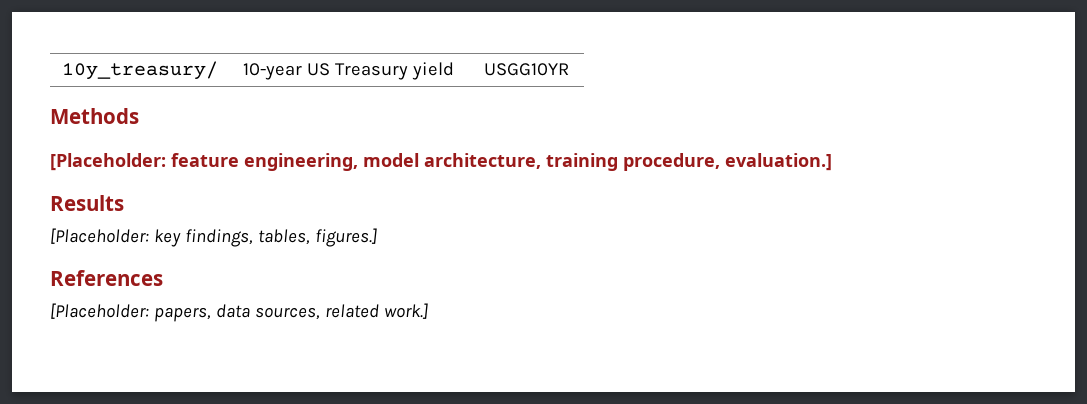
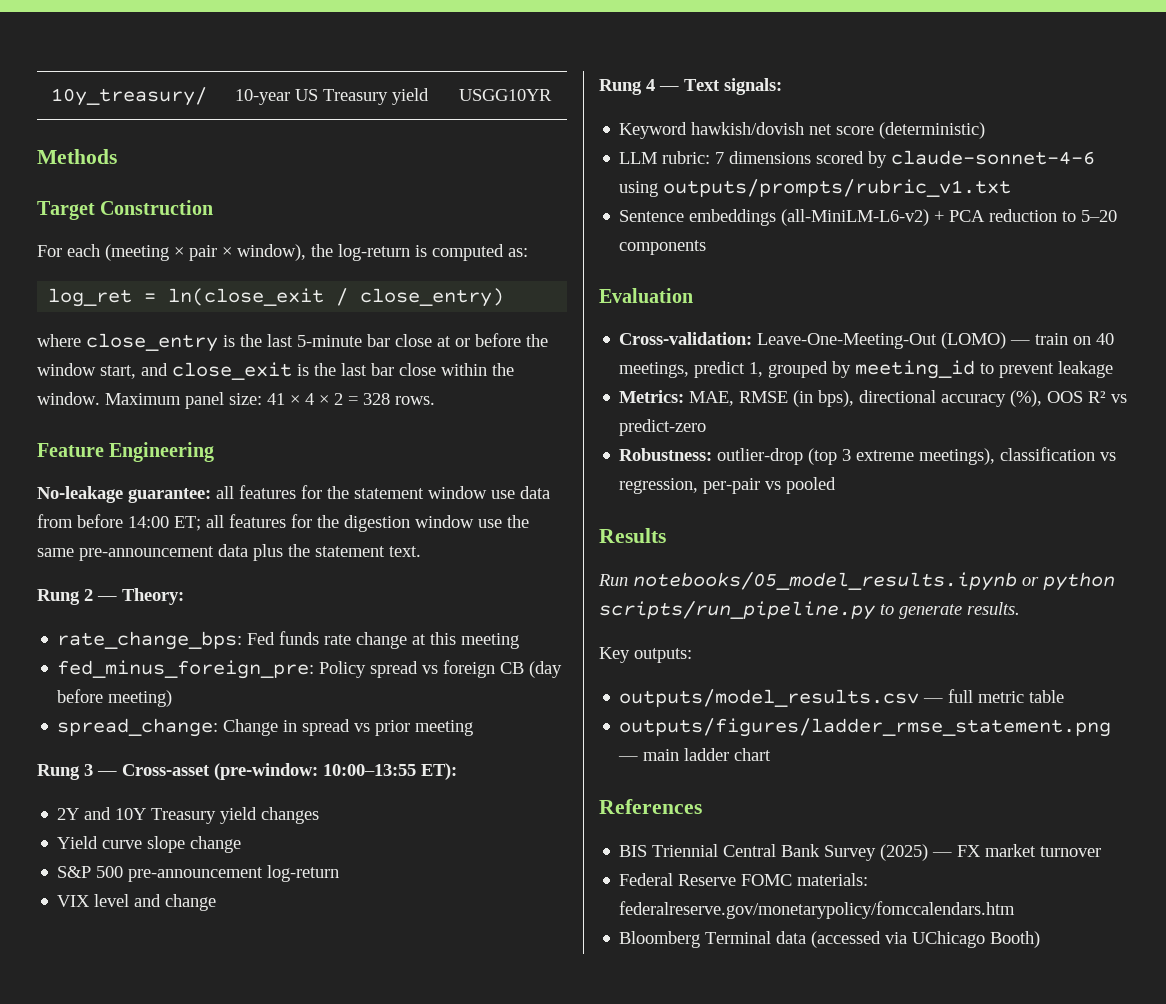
[50,153,832,171] [50,195,124,211] [50,228,377,247] [50,270,163,286] [50,303,428,322] [Placeholder: feature engineering, model architecture, training procedure, evaluation.] // Results // [Placeholder: key findings, tables, figures.] // References // [Placeholder: papers, data sources, related work.] -> [37,200,214,220] [37,244,528,261] [48,288,505,307] [37,333,548,352] [37,362,514,380] [37,392,435,409] [37,442,215,462] [37,485,550,503] [37,514,529,532] [37,544,421,561] [37,588,184,605] [57,631,520,650] [57,660,563,679] [57,689,173,707] [57,718,474,737] [37,763,457,780] [57,807,320,824] [57,836,242,853] [57,865,340,882] [57,894,217,911] [599,78,782,95] [619,122,986,139] [619,150,1096,168] [619,179,1012,197] [619,209,1118,226] [619,240,707,255] [599,288,693,303] [619,332,1115,349] [619,360,1114,379] [619,390,1128,407] [619,419,707,436] [619,447,1117,465] [619,477,837,494] [599,528,666,543] [598,572,1115,591] [599,601,1020,620] [599,647,692,663] [619,689,1065,707] [619,718,1112,737] [618,748,772,761] [599,799,702,814] [619,844,1102,861] [619,873,869,886] [619,901,1016,919] [619,931,1041,948] Target Construction // For each (meeting × pair × window), the log-return is computed as: // log_ret = ln(close_exit / close_entry) // where close_entry is the last 5-minute bar close at or before the window start, and close_exit is the last bar close within the window. Maximum panel size: 41 × 4 × 2 = 328 rows. // Feature Engineering // No-leakage guarantee: all features for the statement window use data from before 14:00 ET; all features for the digestion window use the same pre-announcement data plus the statement text. // Rung 2 — Theory: // rate_change_bps: Fed funds rate change at this meeting // fed_minus_foreign_pre: Policy spread vs foreign CB (day before meeting) // spread_change: Change in spread vs prior meeting // Rung 3 — Cross-asset (pre-window: 10:00–13:55 ET): // 2Y and 10Y Treasury yield changes // Yield curve slope change // S&P 500 pre-announcement log-return // VIX level and change // Rung 4 — Text signals: // Keyword hawkish/dovish net score (deterministic) // LLM rubric: 7 dimensions scored by claude-sonnet-4-6 using outputs/prompts/rubric_v1.txt // Sentence embeddings (all-MiniLM-L6-v2) + PCA reduction to 5–20 components // Evaluation // Cross-validation: Leave-One-Meeting-Out (LOMO) — train on 40 meetings, predict 1, grouped by meeting_id to prevent leakage // Metrics: MAE, RMSE (in bps), directional accuracy (%), OOS R² vs predict-zero // Robustness: outlier-drop (top 3 extreme meetings), classification vs regression, per-pair vs pooled // Results // Run notebooks/05_model_results.ipynb or python scripts/run_pipeline.py to generate results. // Key outputs: // outputs/model_results.csv — full metric table // outputs/figures/ladder_rmse_statement.png — main ladder chart // References // BIS Triennial Central Bank Survey (2025) — FX market turnover // Federal Reserve FOMC materials: federalreserve.gov/monetarypolicy/fomccalendars.htm // Bloomberg Terminal data (accessed via UChicago Booth)

